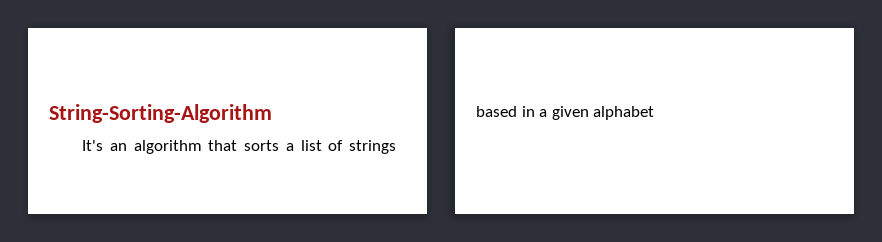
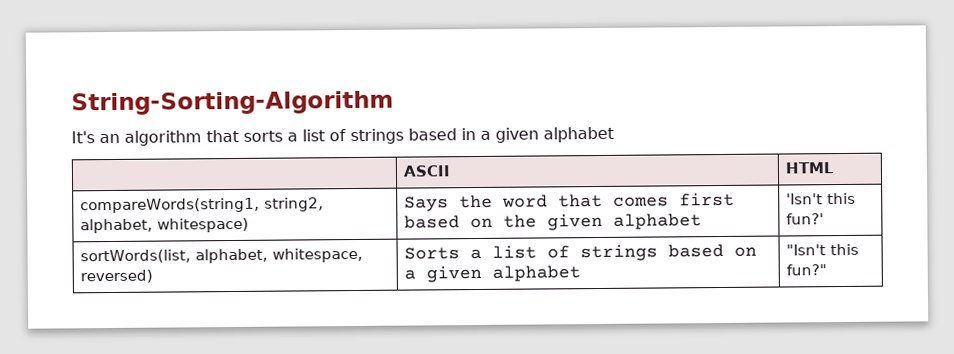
(655, 113) none -> [402,165,450,177] [784,162,834,174] [79,197,324,214] [79,217,249,234] [403,192,735,212] [403,213,702,231] [785,192,856,205] [785,213,824,225] [79,247,363,264] [79,269,153,284] [403,243,757,262] [403,265,581,283] [785,243,859,256] [785,264,827,276] // | ASCII | HTML // compareWords(string1, string2, alphabet, whitespace) | Says the word that comes first based on the given alphabet | 'Isn't this fun?' // sortWords(list, alphabet, whitespace, reversed) | Sorts a list of strings based on a given alphabet | "Isn't this fun?"

